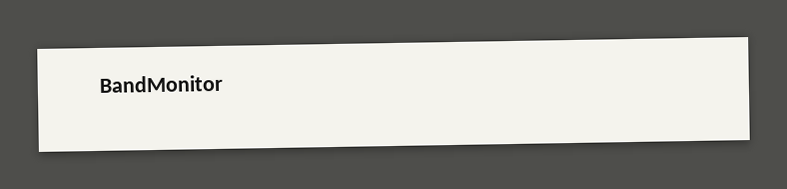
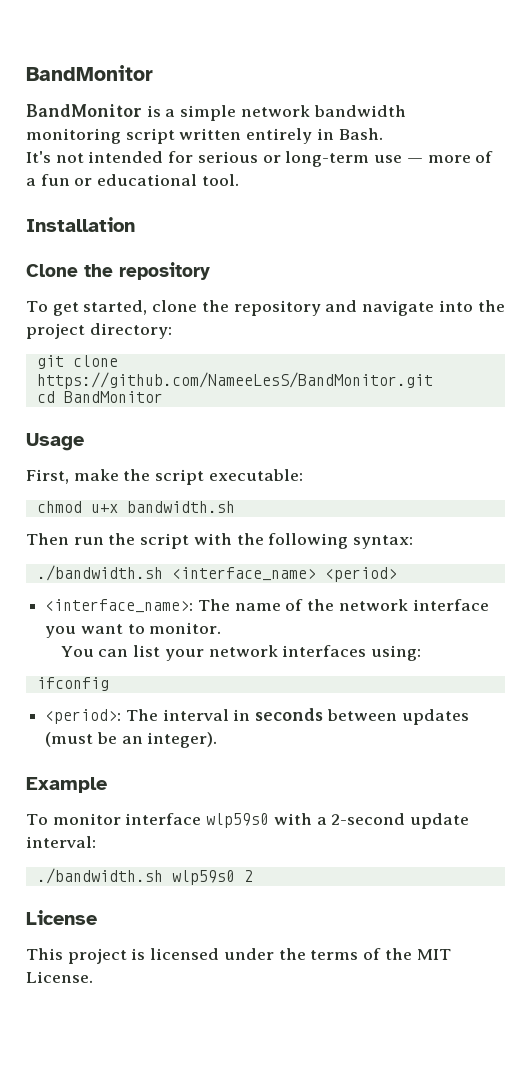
[99,74,223,93] BandMonitor -> [26,65,153,81] [26,104,406,121] [26,128,383,144] [26,151,494,167] [26,174,239,186] [26,217,135,232] [26,262,210,280] [26,300,505,316] [26,323,172,339] [36,355,118,369] [36,372,433,389] [36,391,163,403] [26,433,84,451] [26,469,303,485] [36,501,235,513] [26,533,414,549] [36,565,397,582] [45,599,489,613] [45,622,222,638] [60,645,422,661] [36,677,109,691] [45,708,469,725] [45,732,218,748] [26,777,107,793] [26,813,470,829] [26,836,96,848] [36,868,253,885] [26,910,97,925] [26,948,451,964] [26,971,93,983] BandMonitor // BandMonitor is a simple network bandwidth monitoring script written entirely in Bash. // It's not intended for serious or long-term use — more of a fun or educational tool. // Installation // Clone the repository // To get started, clone the repository and navigate into the project directory: // git clone https://github.com/NameeLesS/BandMonitor.git // cd BandMonitor // Usage // First, make the script executable: // chmod u+x bandwidth.sh // Then run the script with the following syntax: // ./bandwidth.sh <interface_name> <period> // <interface_name>: The name of the network interface you want to monitor. // You can list your network interfaces using: // ifconfig // <period>: The interval in seconds between updates (must be an integer). // Example // To monitor interface wlp59s0 with a 2-second update interval: // ./bandwidth.sh wlp59s0 2 // License // This project is licensed under the terms of the MIT License.

